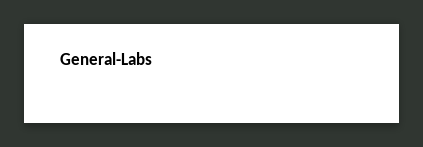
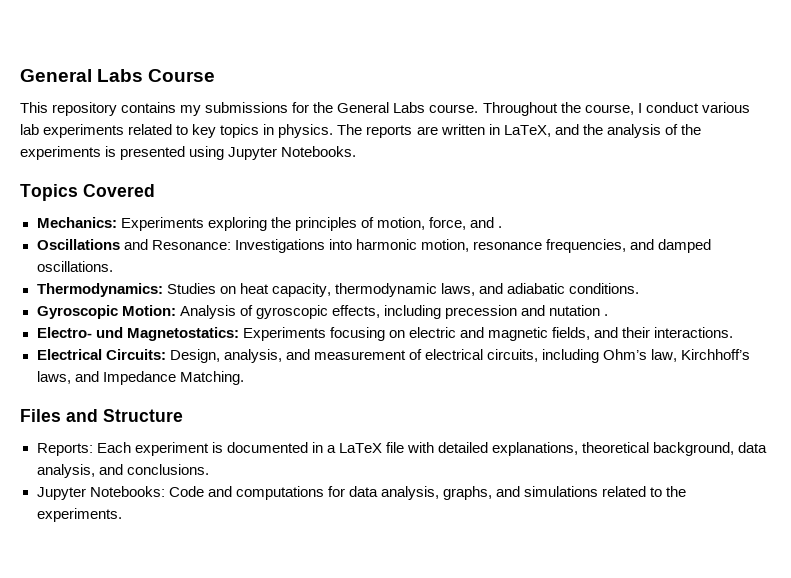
[60,52,152,65] General-Labs -> [20,69,216,82] [20,102,750,116] [20,124,701,138] [20,146,357,160] [20,184,155,201] [36,217,502,231] [36,239,711,253] [36,261,113,272] [36,283,639,297] [36,305,608,319] [36,327,734,341] [36,349,751,363] [36,371,244,385] [20,409,183,422] [36,442,768,456] [36,464,209,478] [36,486,687,500] [36,508,122,522] General Labs Course // This repository contains my submissions for the General Labs course. Throughout the course, I conduct various lab experiments related to key topics in physics. The reports are written in LaTeX, and the analysis of the experiments is presented using Jupyter Notebooks. // Topics Covered // Mechanics: Experiments exploring the principles of motion, force, and . // Oscillations and Resonance: Investigations into harmonic motion, resonance frequencies, and damped oscillations. // Thermodynamics: Studies on heat capacity, thermodynamic laws, and adiabatic conditions. // Gyroscopic Motion: Analysis of gyroscopic effects, including precession and nutation . // Electro- und Magnetostatics: Experiments focusing on electric and magnetic fields, and their interactions. // Electrical Circuits: Design, analysis, and measurement of electrical circuits, including Ohm’s law, Kirchhoff’s laws, and Impedance Matching. // Files and Structure // Reports: Each experiment is documented in a LaTeX file with detailed explanations, theoretical background, data analysis, and conclusions. // Jupyter Notebooks: Code and computations for data analysis, graphs, and simulations related to the experiments.

